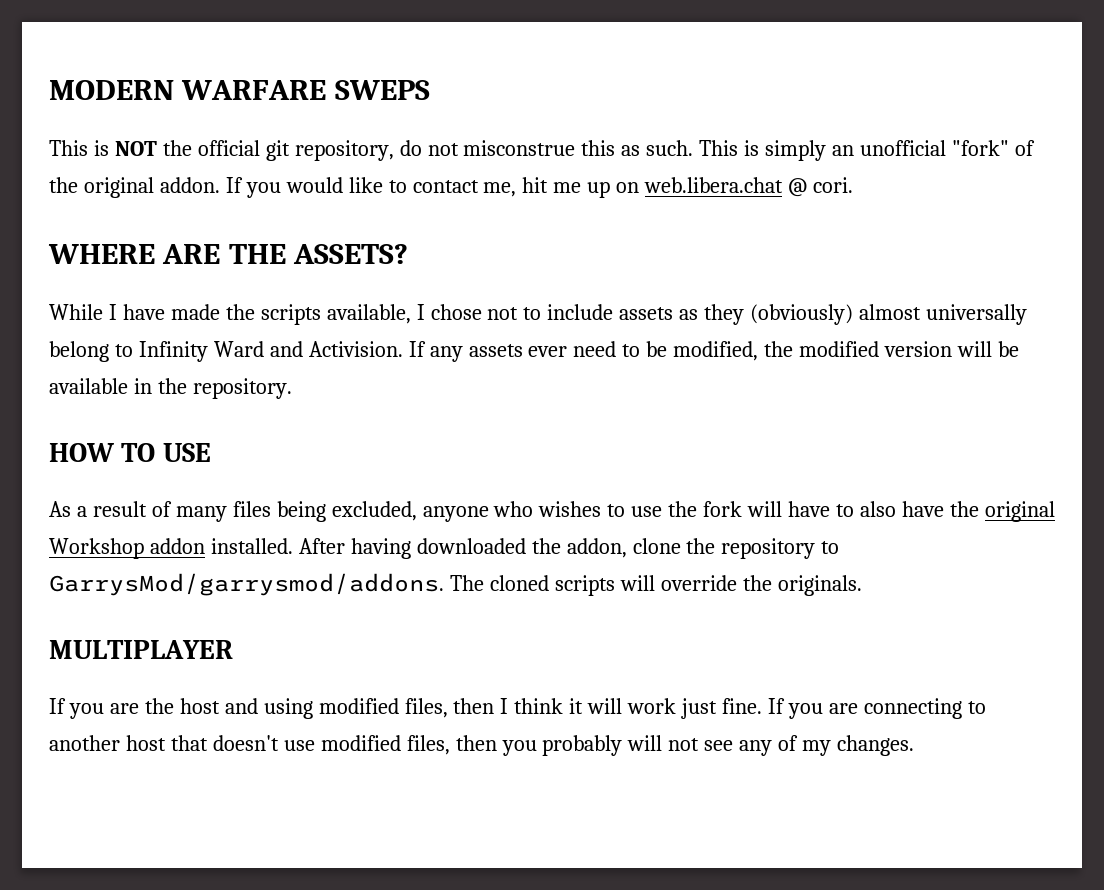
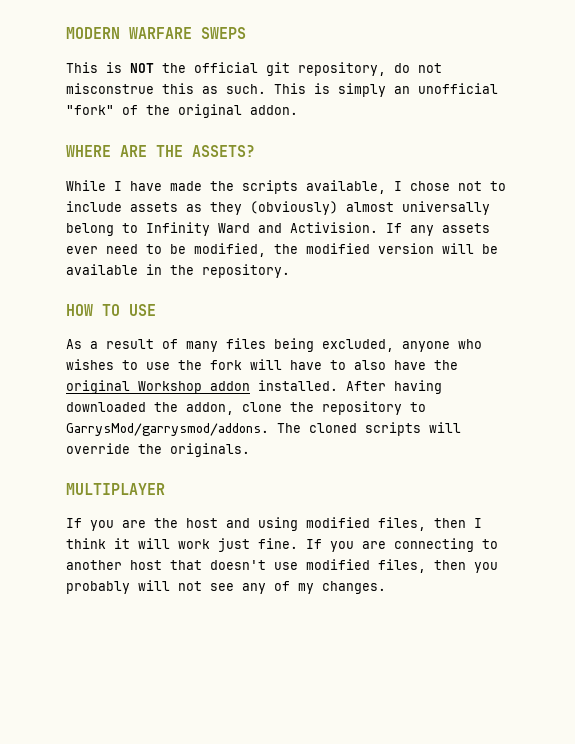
[225,177,854,198] If you would like to contact me, hit me up on web.libera.chat @ cori. -> (298, 110) none

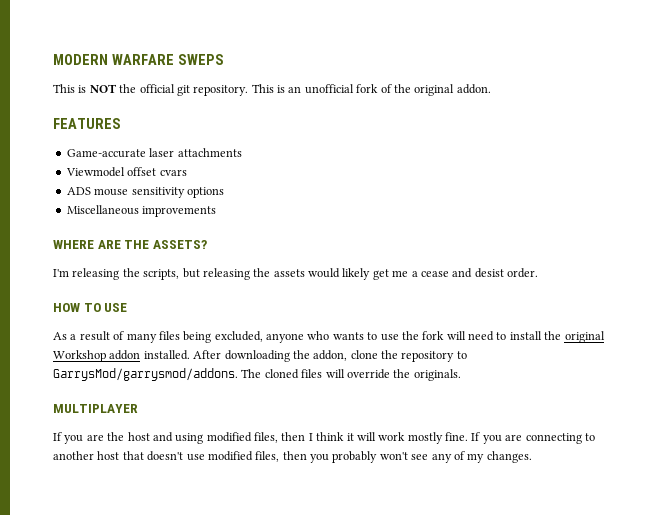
[298,62,442,76] [66,83,386,97] repository, do not misconstrue this as such. This is simply -> [193,84,285,96] repository. This is
[66,105,114,115] "fork" -> [356,84,379,93] fork
[66,145,255,157] [66,180,506,194] [66,201,490,215] [66,222,490,236] [66,243,498,257] [66,264,290,278] WHERE ARE THE ASSETS? // While I have made the scripts available, I chose not to include assets as they (obviously) almost universally belong to Infinity Ward and Activision. If any assets ever need to be modified, the modified version will be available in the repository. -> [53,118,121,129] [66,148,242,158] [65,167,187,177] [66,187,224,198] [66,205,217,217] [53,240,207,249] [53,268,538,280] FEATURES // Game-accurate laser attachments // Viewmodel offset cvars // ADS mouse sensitivity options // Miscellaneous improvements // WHERE ARE THE ASSETS? // I'm releasing the scripts, but releasing the assets would likely get me a cease and desist order.
[66,359,114,370] wishes -> [332,332,364,340] wants
[290,360,426,370] have to also have -> [468,331,542,341] need to install
[394,380,442,394] [66,402,146,412] having downloaded -> [224,350,290,362] downloading
[365,422,421,436] scripts -> [301,369,323,378] files
[218,538,250,552] just -> [407,432,443,444] mostly
[138,580,202,591] will not -> [379,452,408,460] won't

